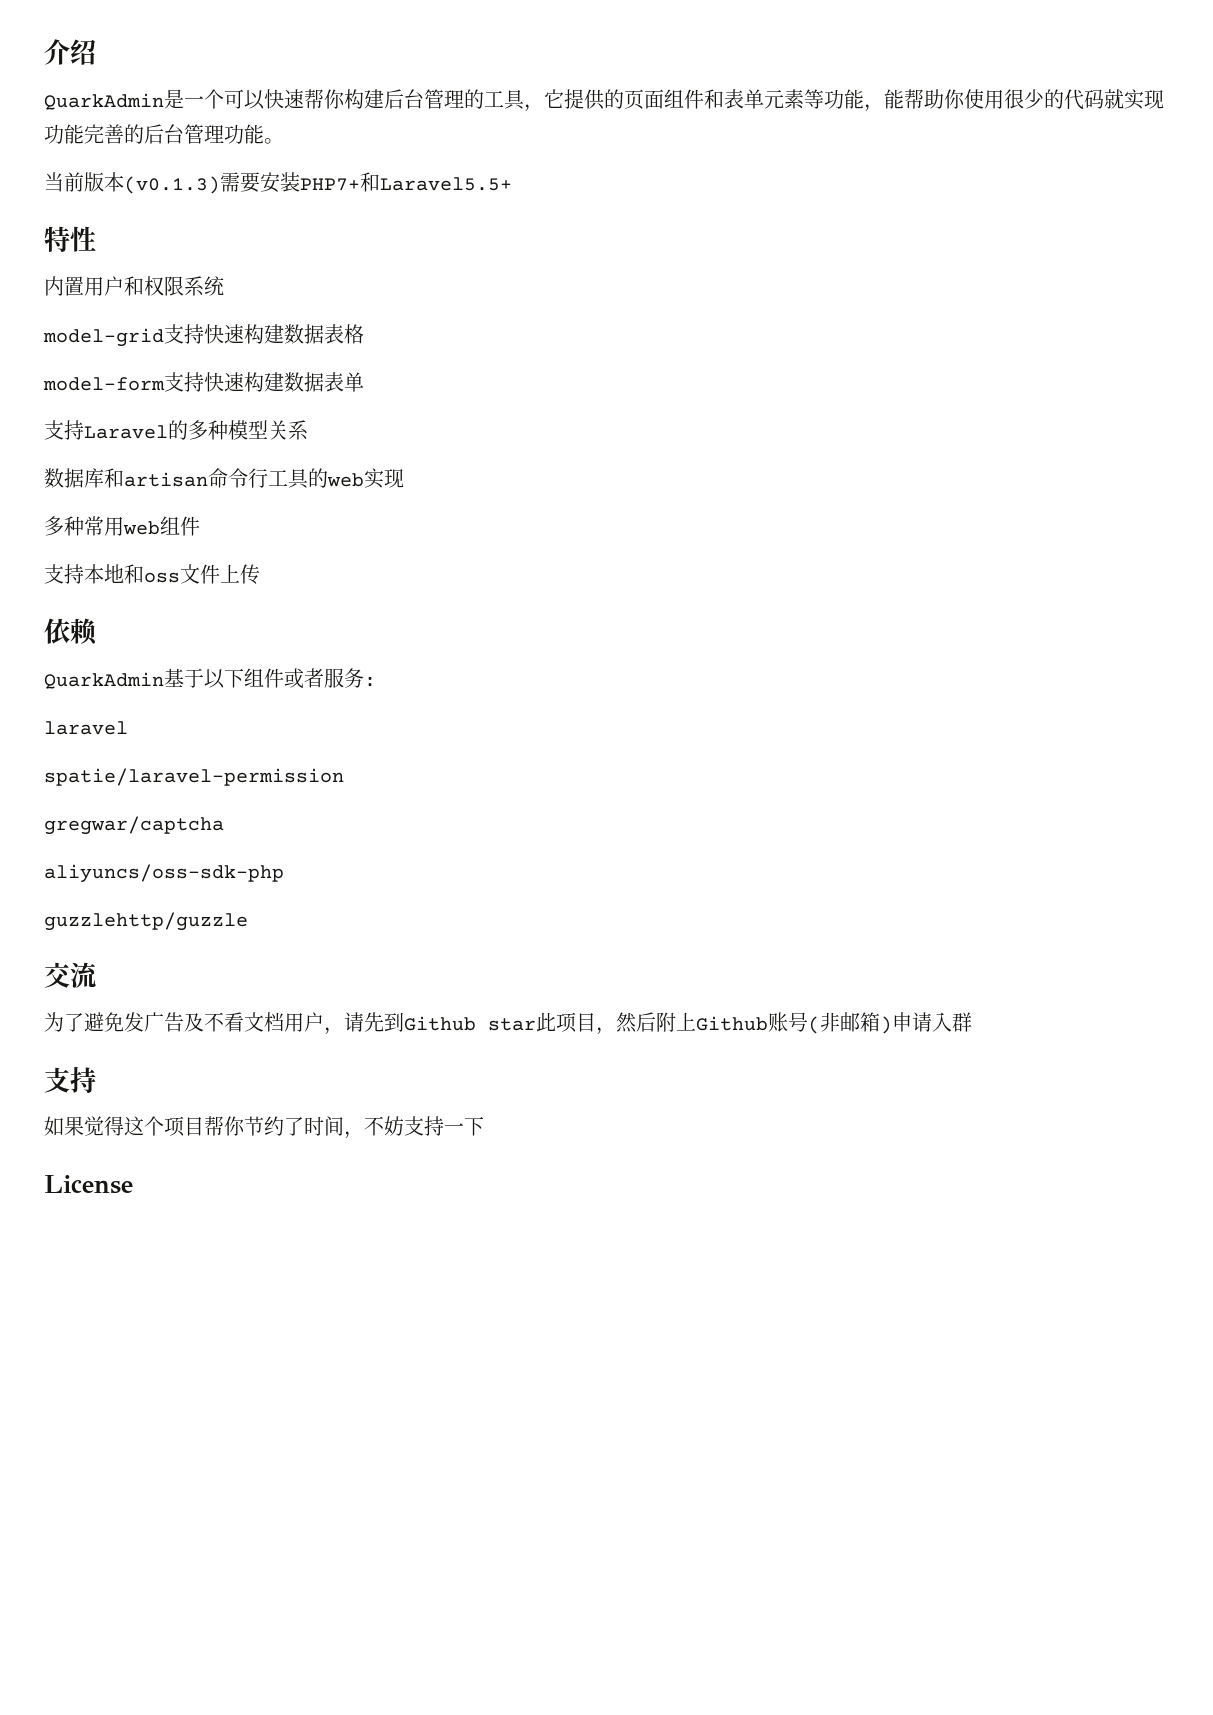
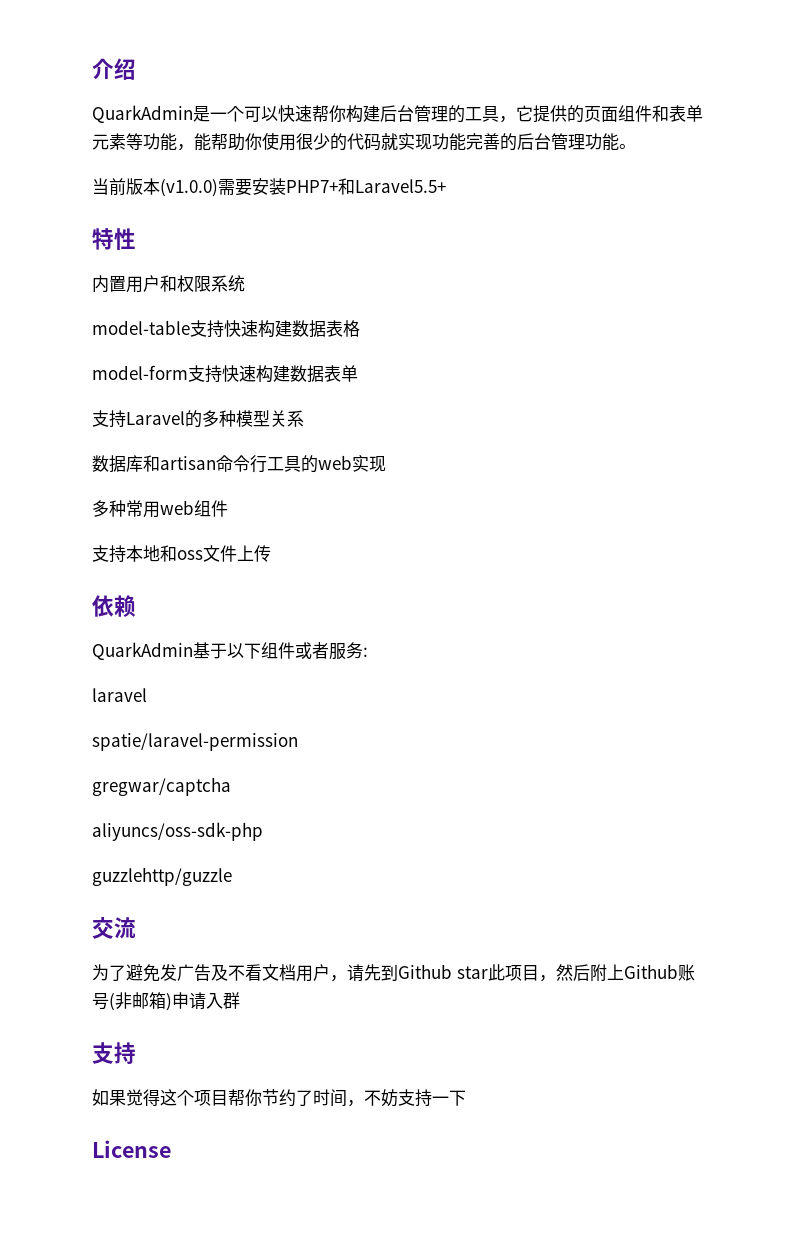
[124,176,220,194] (v0.1.3) -> [160,179,218,197] (v1.0.0)
[43,328,164,347] model-grid -> [92,320,190,335] model-table

